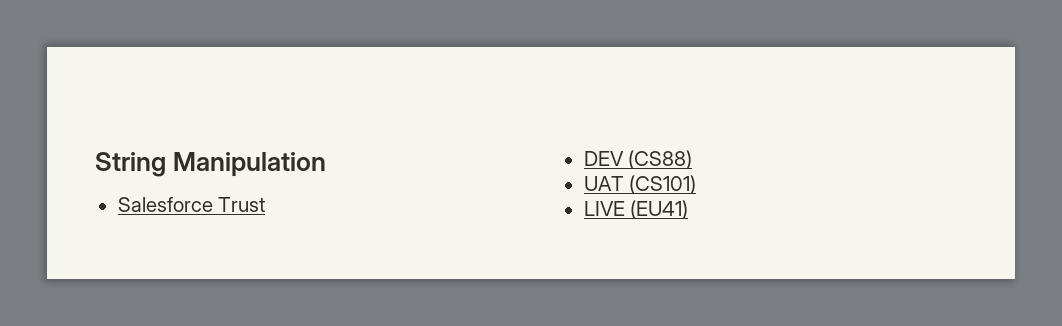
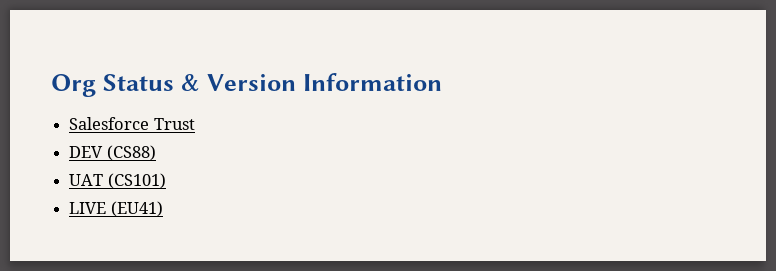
[95,152,327,177] String Manipulation -> [51,73,442,97] Org Status & Version Information

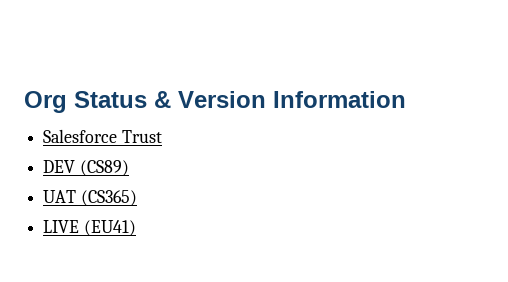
[106,145,156,161] (CS88) -> [79,160,129,176] (CS89)
[107,173,166,189] (CS101) -> [80,190,137,206] (CS365)

